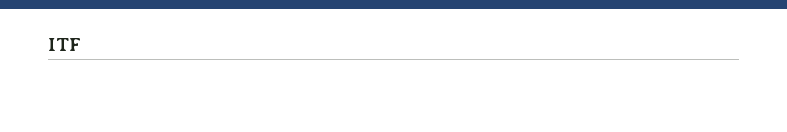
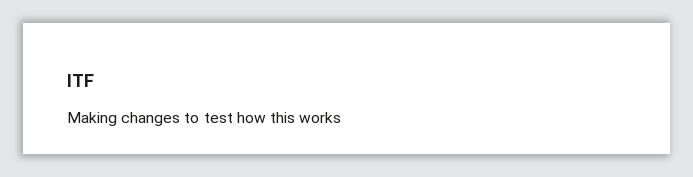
(81, 44) none -> [67,112,342,126] // Making changes to test how this works

